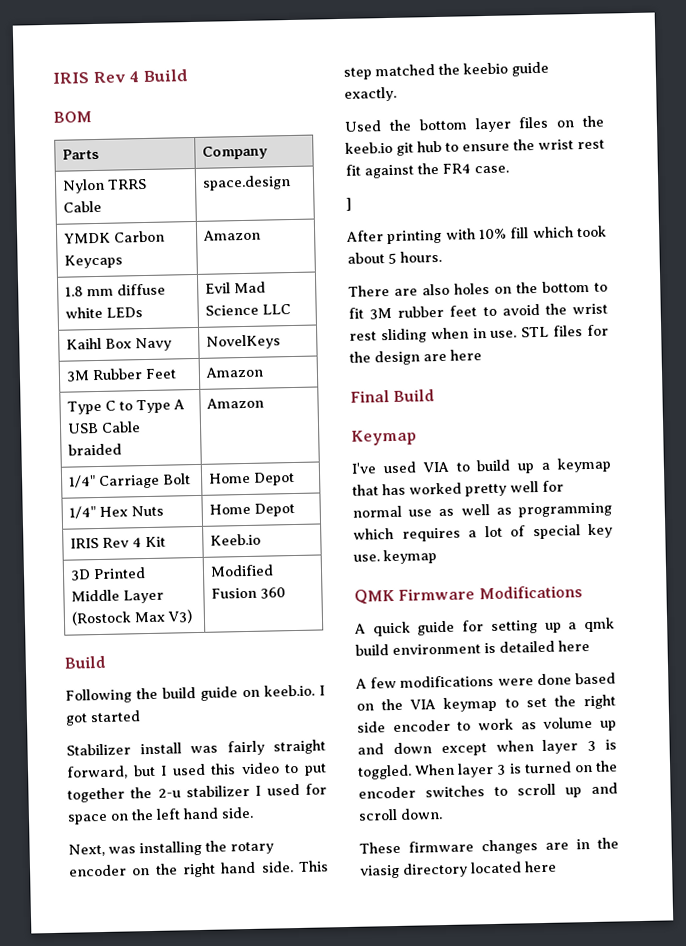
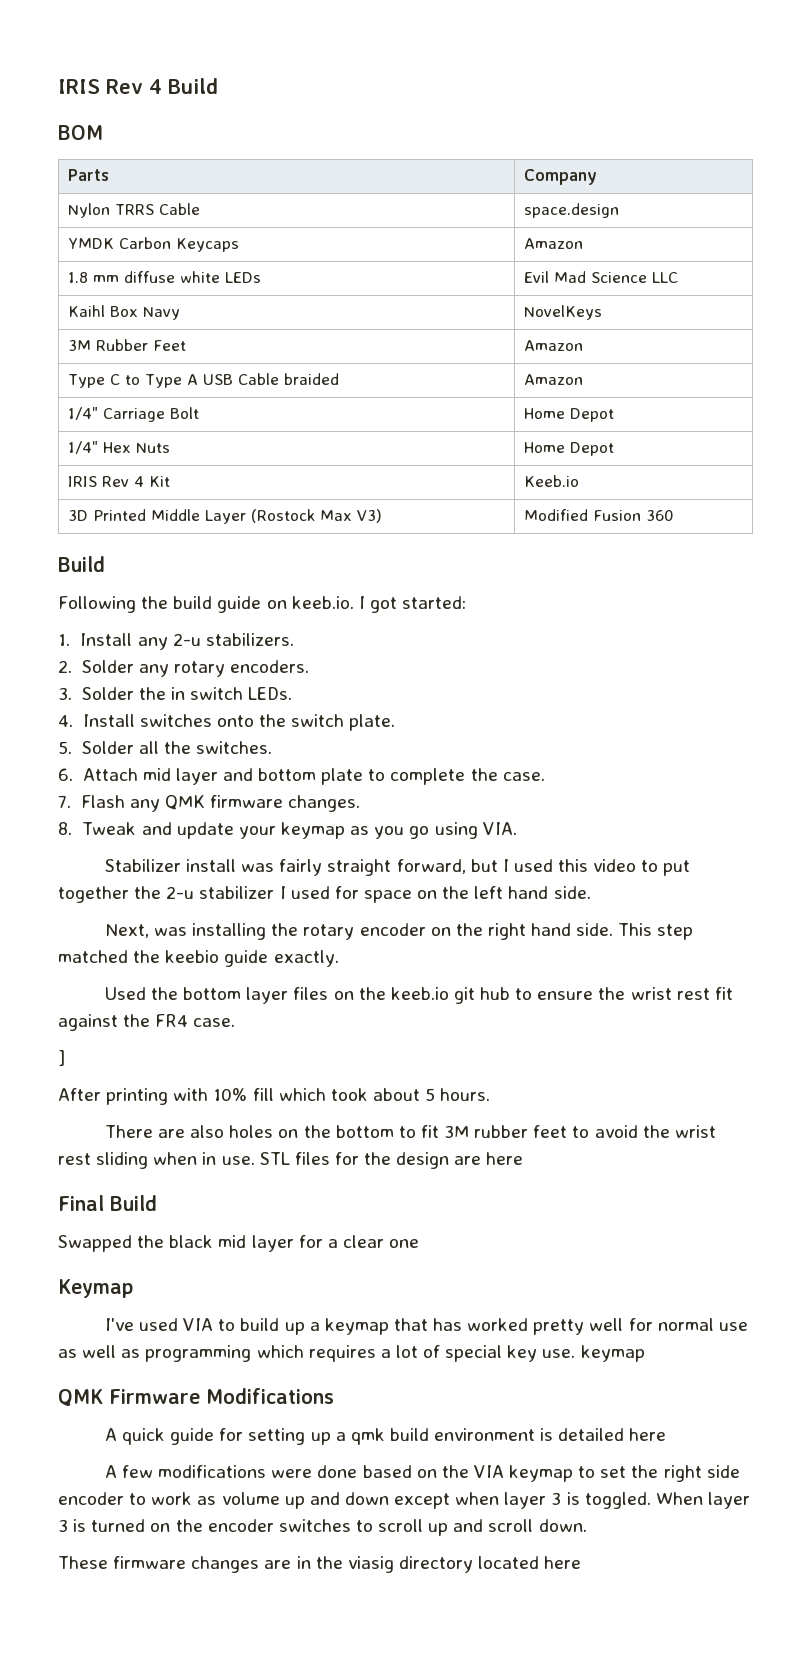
[90,710,141,723] started -> [402,596,467,609] [58,633,294,650] [58,660,309,677] [58,687,293,700] [58,714,396,731] [58,741,272,754] [58,768,545,785] [58,795,361,812] [58,822,517,839] started: // 1. Install any 2-u stabilizers. // 2. Solder any rotary encoders. // 3. Solder the in switch LEDs. // 4. Install switches onto the switch plate. // 5. Solder all the switches. // 6. Attach mid layer and bottom plate to complete the case. // 7. Flash any QMK firmware changes. // 8. Tweak and update your keymap as you go using VIA.
(436, 395) none -> [58,1235,420,1252] // Swapped the black mid layer for a clear one

